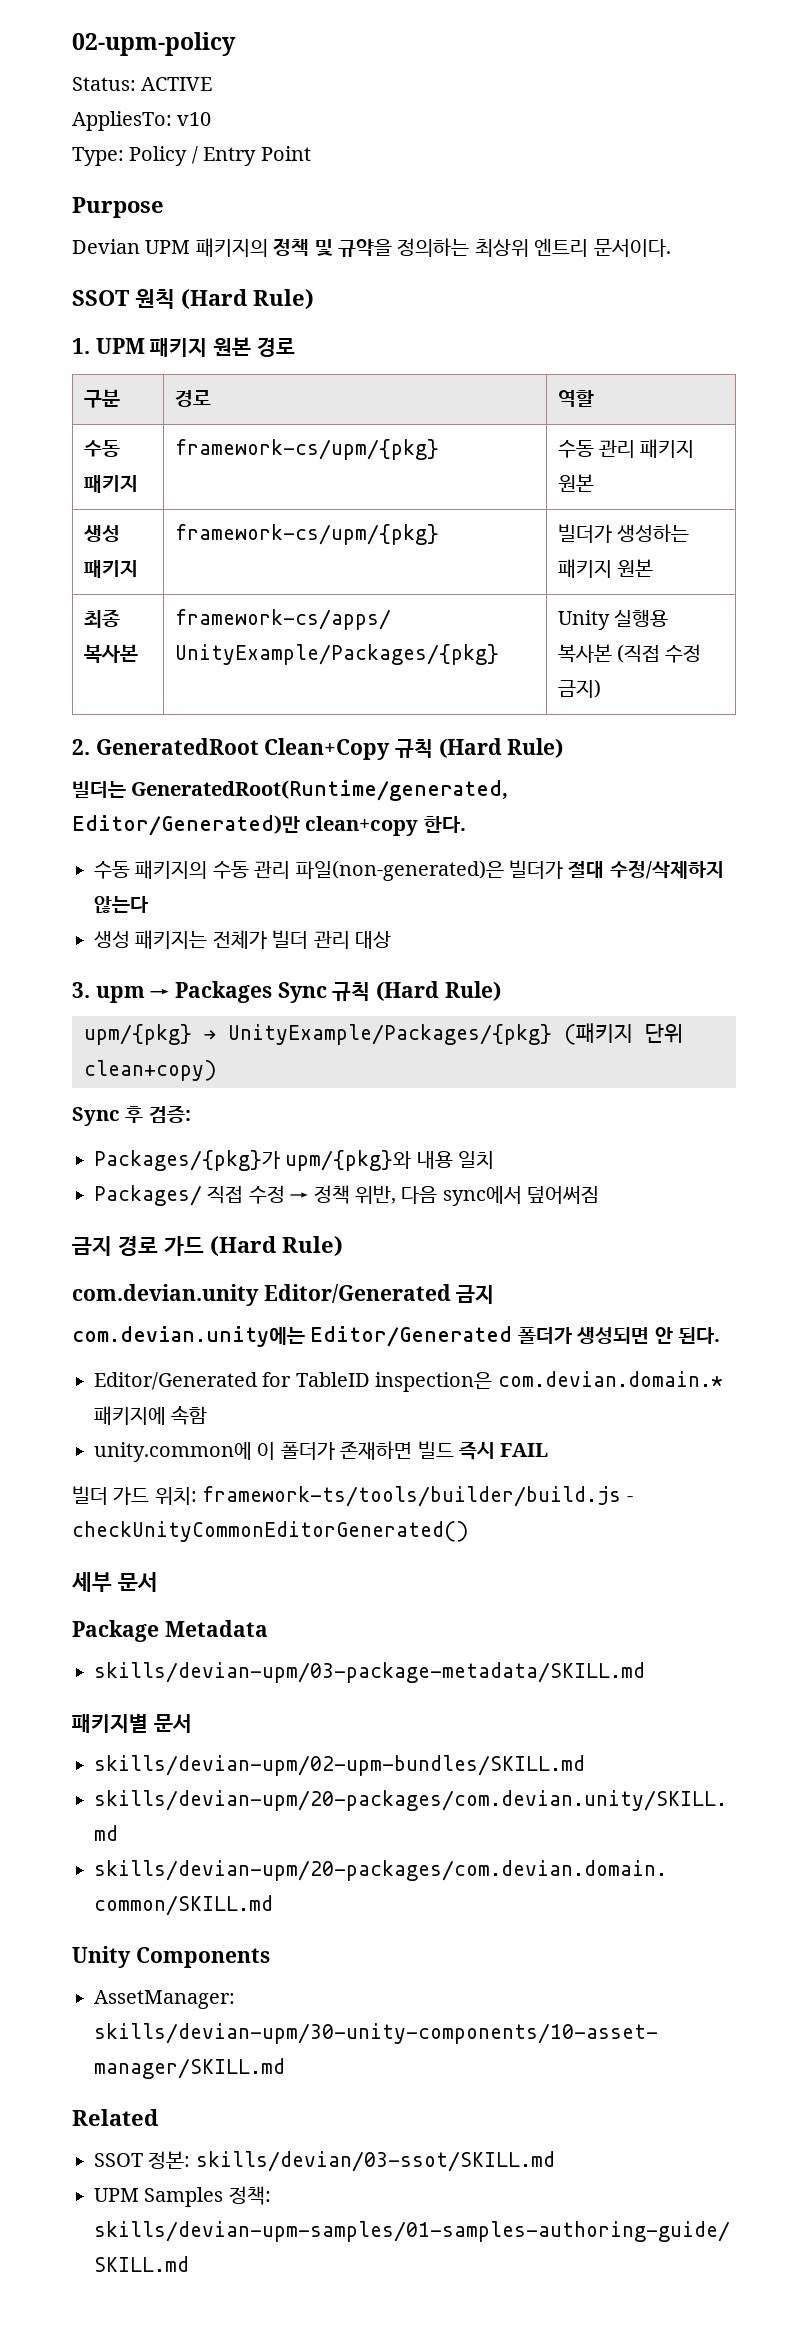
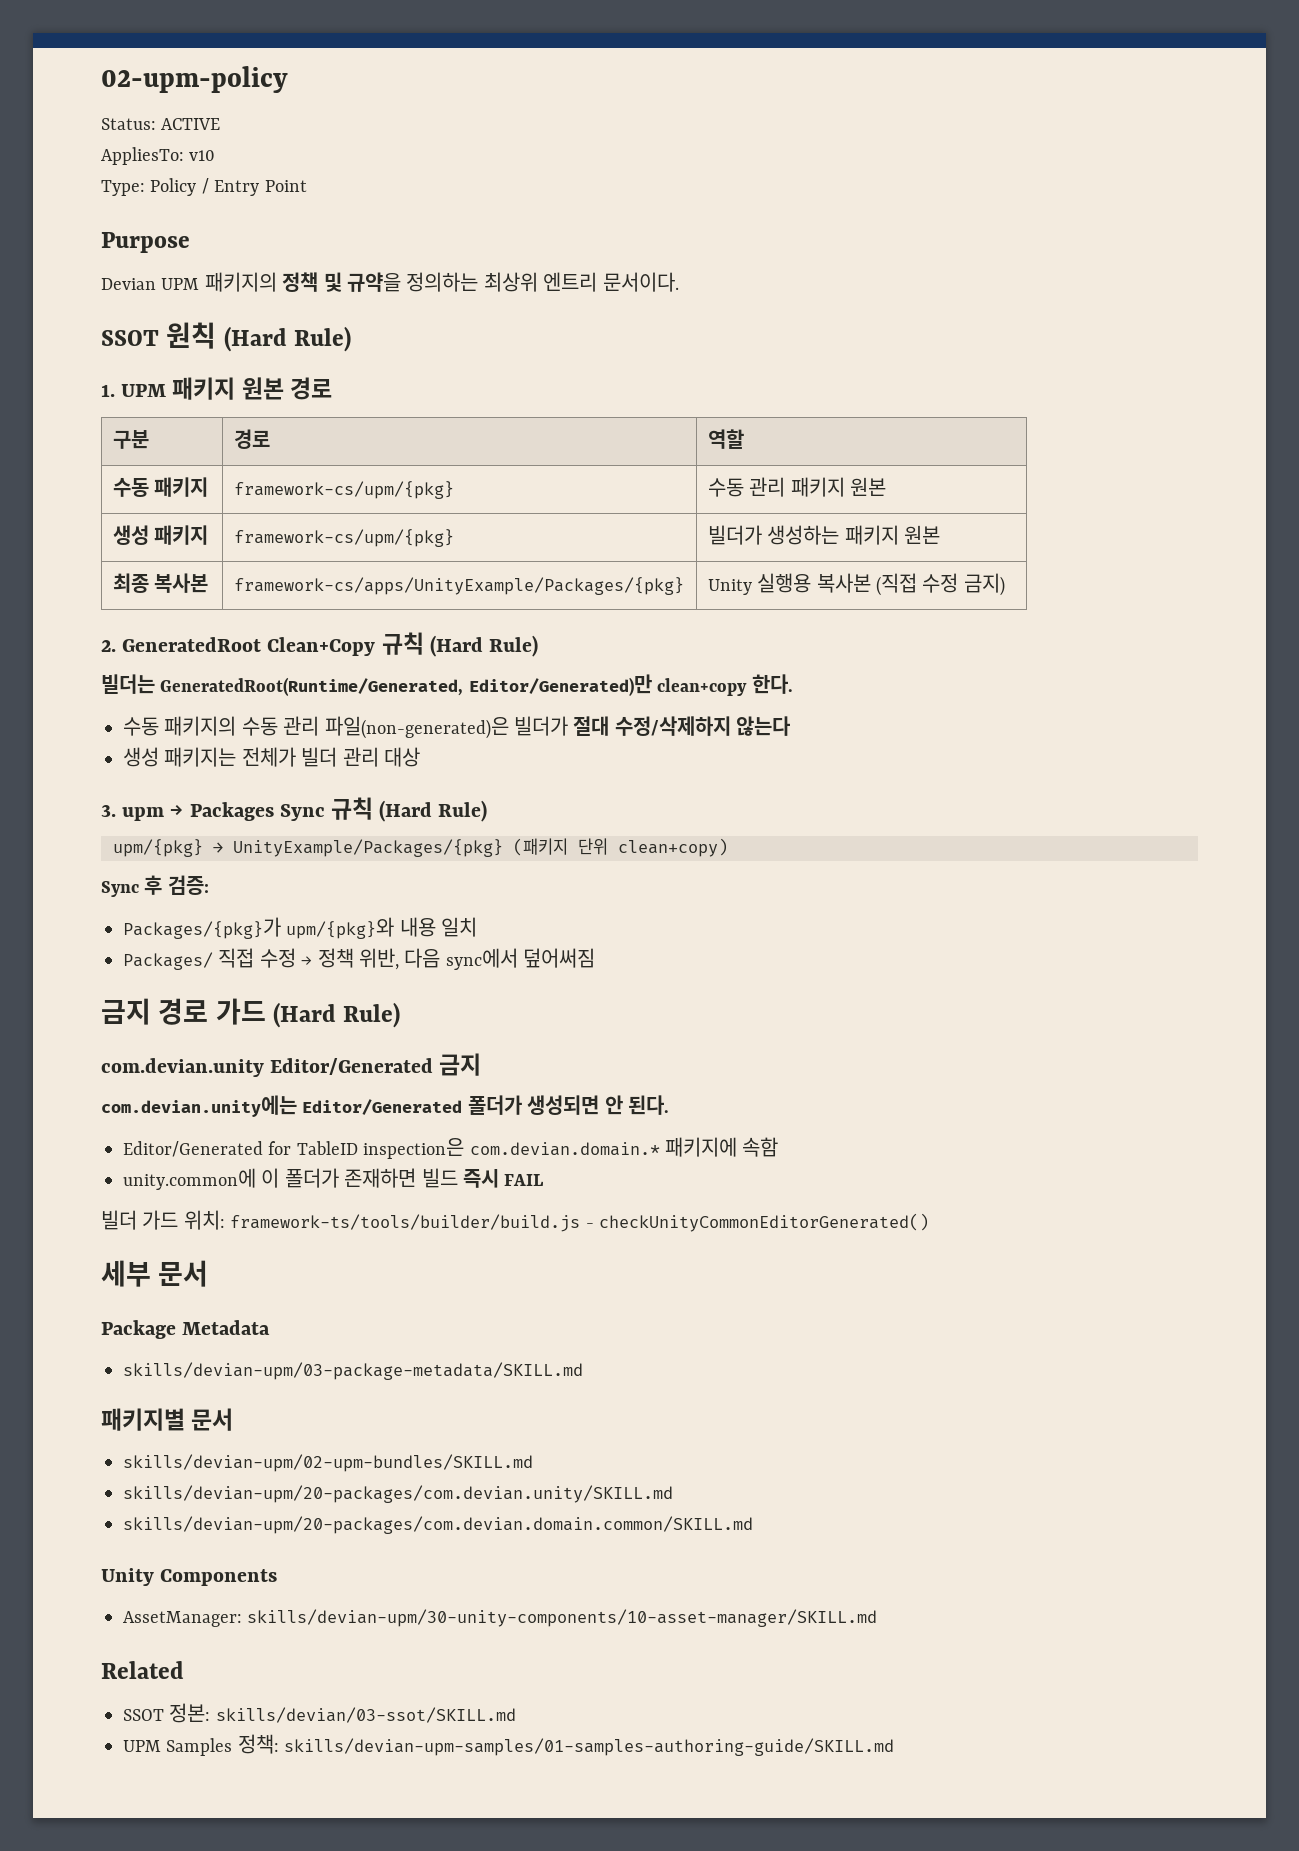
[131,780,509,801] GeneratedRoot(Runtime/generated, -> [160,677,464,696] GeneratedRoot(Runtime/Generated,

